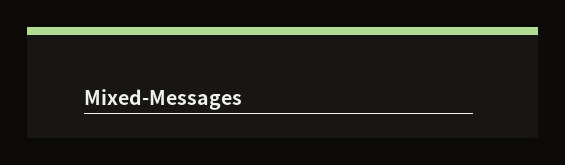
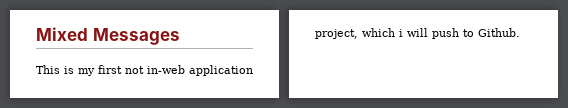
[84,89,242,110] Mixed-Messages -> [36,27,180,45] [36,65,253,76] [315,28,520,39] Mixed Messages // This is my first not in-web application project, which i will push to Github.

